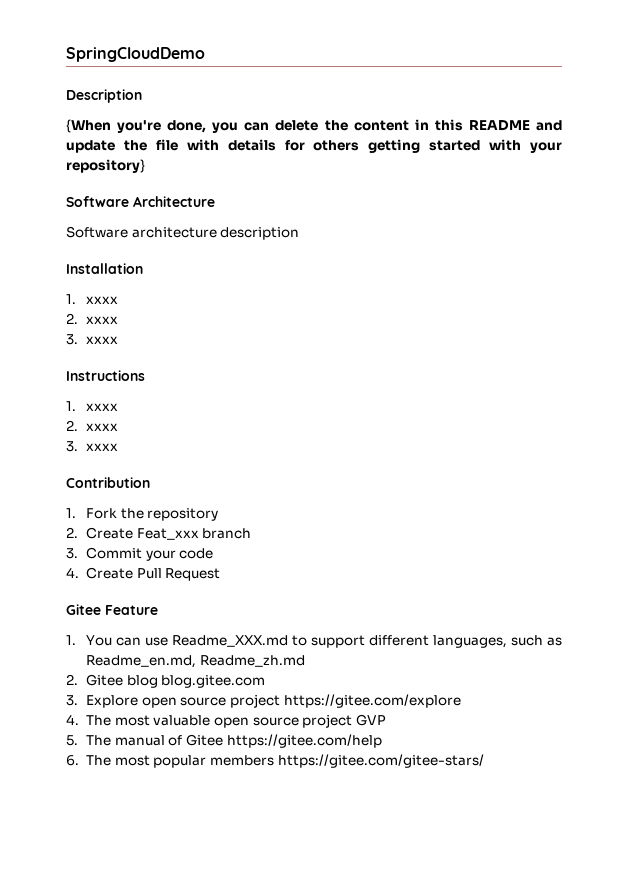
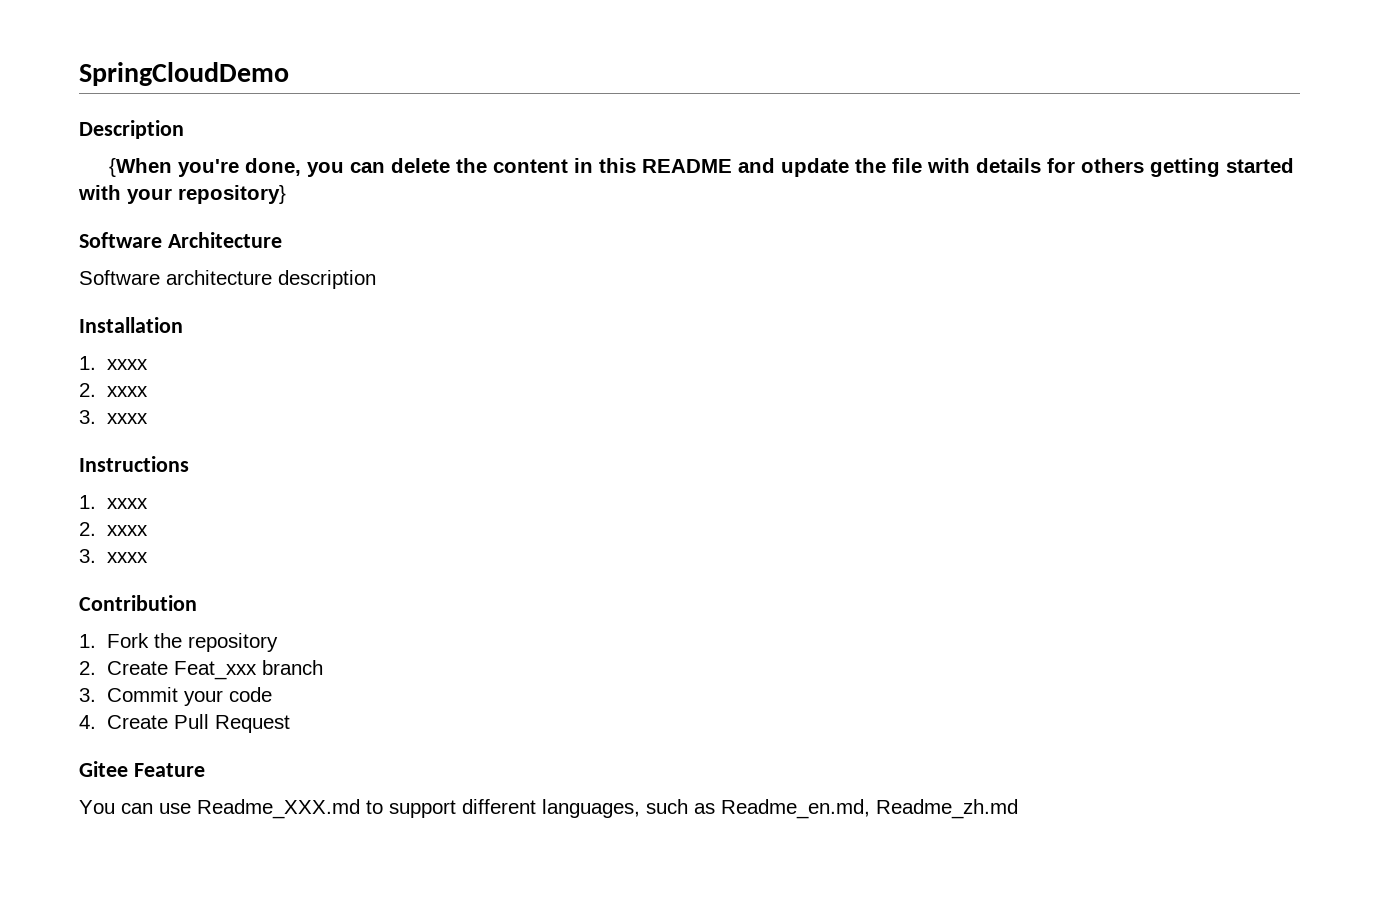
[66,635,76,645] 1. -> (205, 770) none
[66,674,266,688] [66,694,461,708] [66,714,386,728] [66,734,382,748] [66,754,484,768] // 2. Gitee blog blog.gitee.com // 3. Explore open source project https://gitee.com/explore // 4. The most valuable open source project GVP // 5. The manual of Gitee https://gitee.com/help // 6. The most popular members https://gitee.com/gitee-stars/ -> (1018, 809) none

